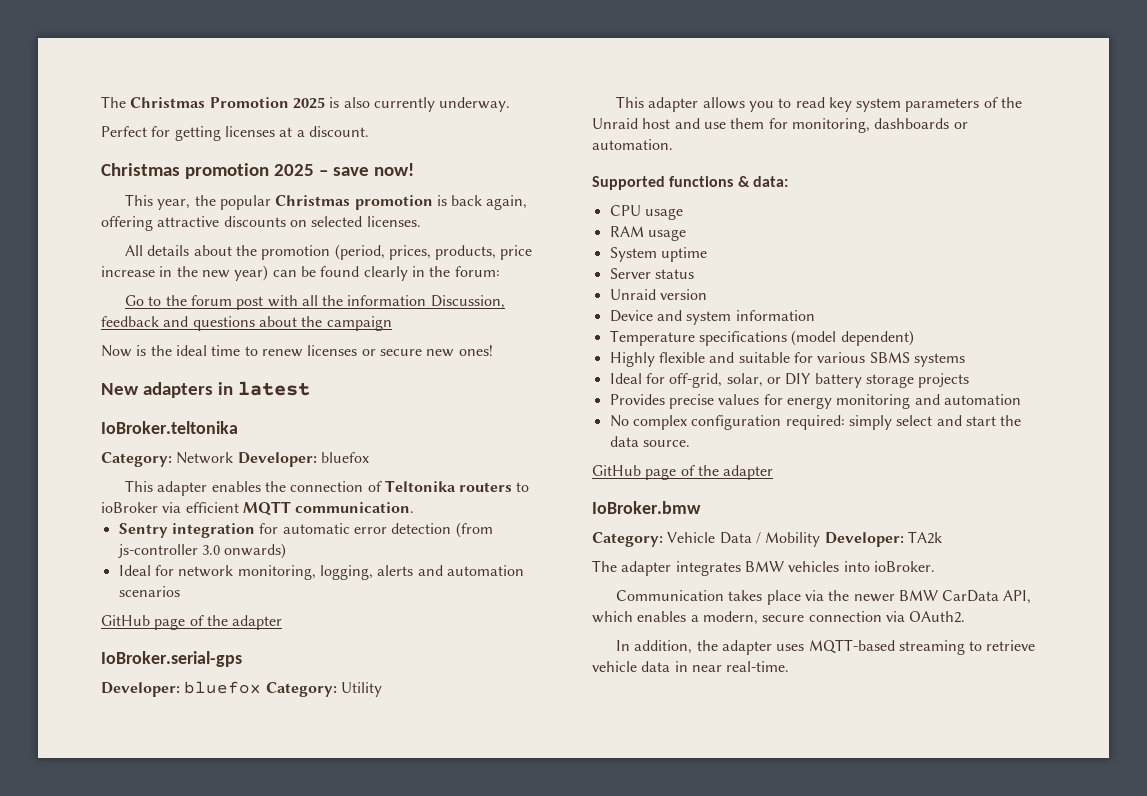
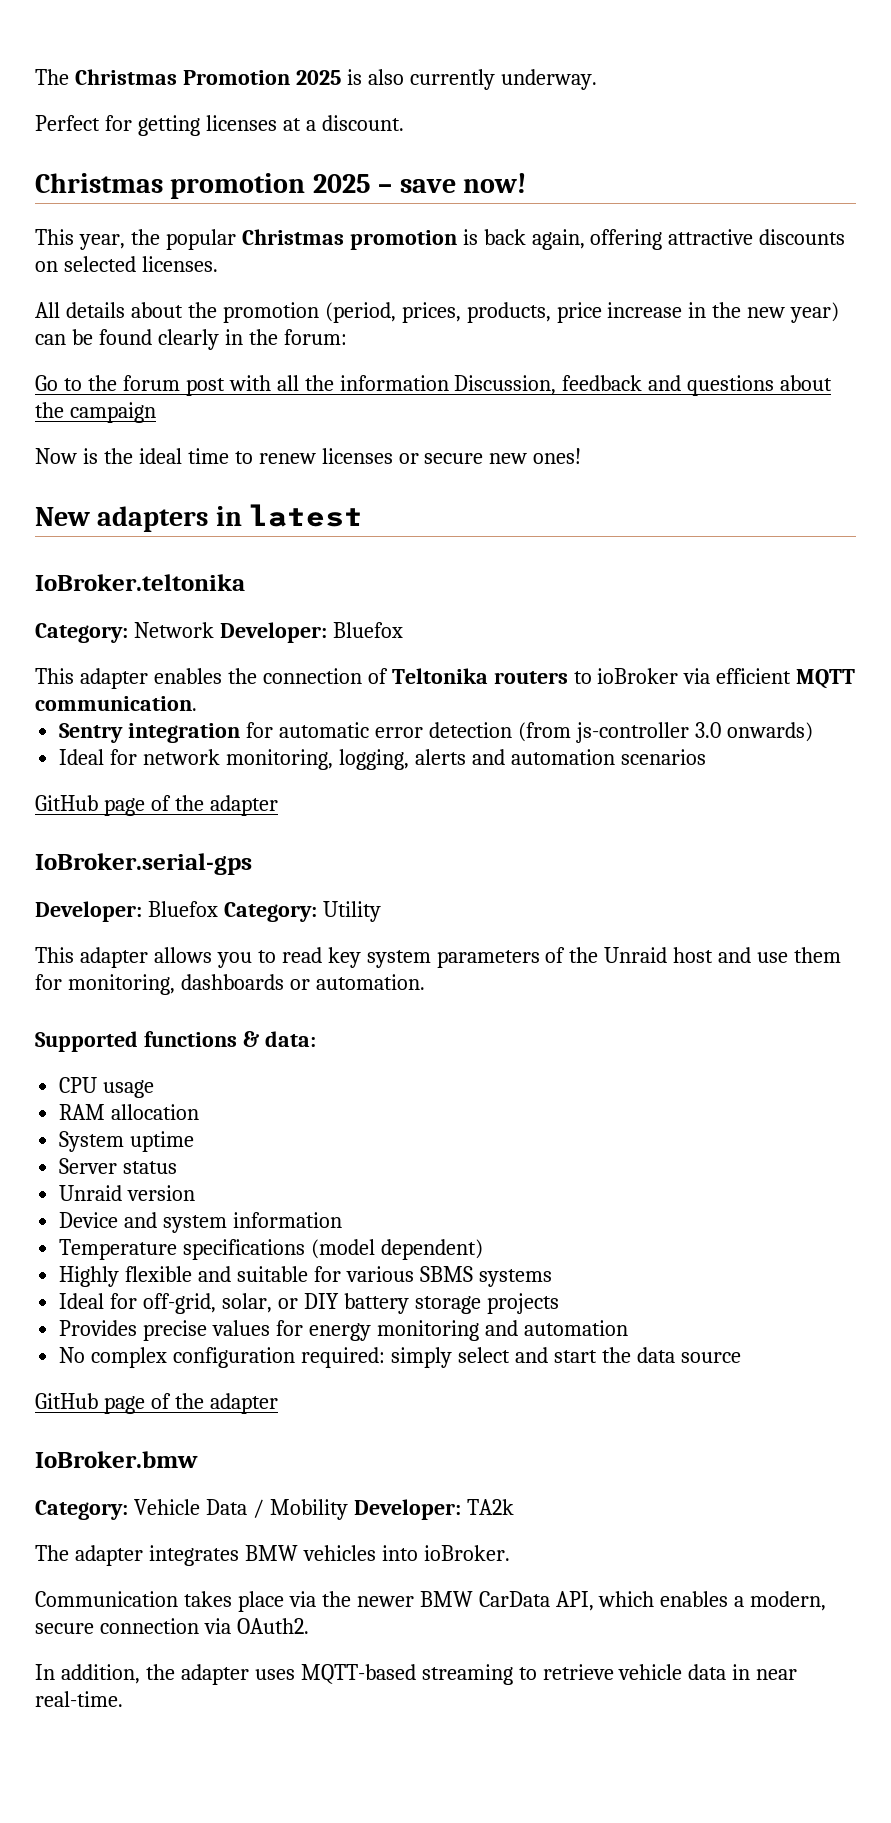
[320,452,369,463] bluefox -> [332,622,403,638] Bluefox
[184,681,262,694] bluefox -> [147,901,218,917] Bluefox
[647,229,686,241] usage -> [111,1104,200,1120] allocation
[642,440,690,447] source. -> [680,1352,741,1363] source

